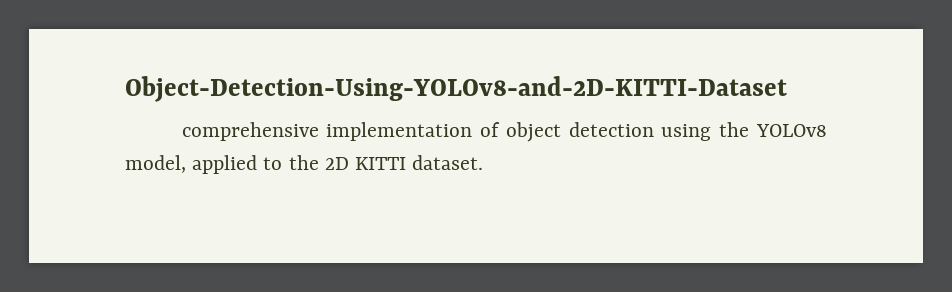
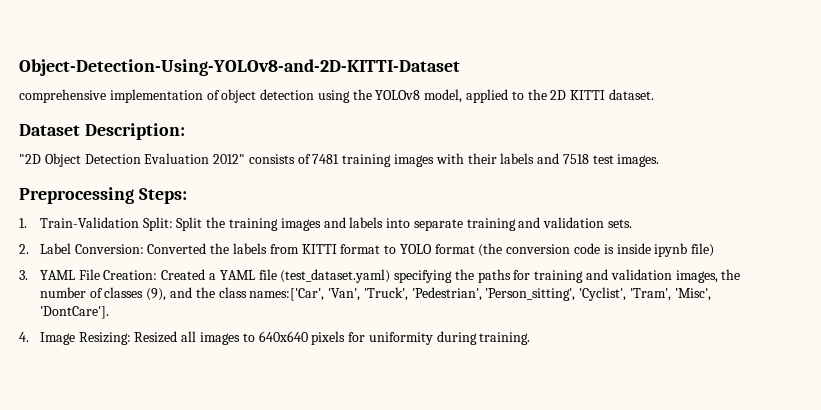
(484, 162) none -> [19,123,185,140] [19,153,660,167] [19,187,187,204] [19,217,633,231] [19,243,715,257] [19,269,741,283] [39,287,711,301] [39,306,109,319] [19,331,531,345] // Dataset Description: // "2D Object Detection Evaluation 2012" consists of 7481 training images with their labels and 7518 test images. // Preprocessing Steps: // 1. Train-Validation Split: Split the training images and labels into separate training and validation sets. // 2. Label Conversion: Converted the labels from KITTI format to YOLO format (the conversion code is inside ipynb file) // 3. YAML File Creation: Created a YAML file (test_dataset.yaml) specifying the paths for training and validation images, the number of classes (9), and the class names:['Car', 'Van', 'Truck', 'Pedestrian', 'Person_sitting', 'Cyclist', 'Tram', 'Misc', 'DontCare']. // 4. Image Resizing: Resized all images to 640x640 pixels for uniformity during training.

